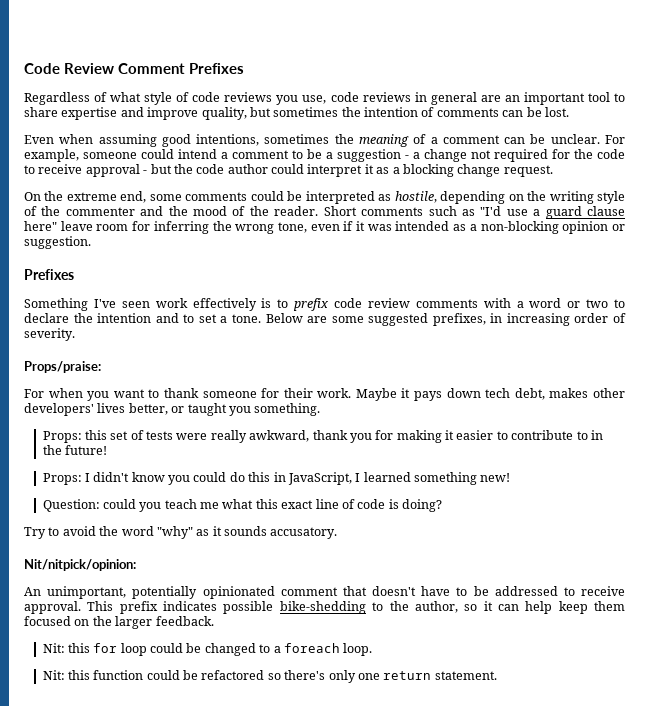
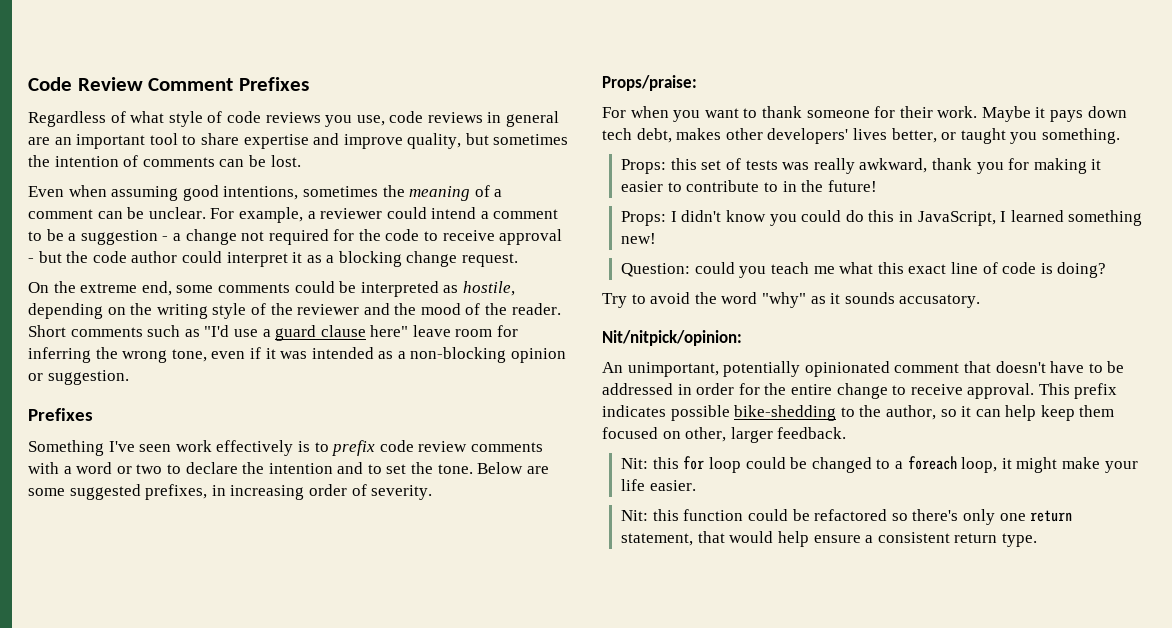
[83,152,137,159] someone -> [307,208,383,219] a reviewer
[65,207,135,216] commenter -> [297,304,360,315] reviewer
[220,316,228,323] a -> [411,462,434,474] the
[176,433,208,440] were -> [782,162,810,170] was
(558, 591) none -> [677,383,888,399] in order for the entire change
[92,616,112,626] the -> [685,427,727,442] other,
[343,643,373,656] loop. -> [961,457,1138,473] [621,479,696,491] loop, it might make your life easier.
[434,671,497,680] statement. -> [621,531,1038,547] statement, that would help ensure a consistent return type.

